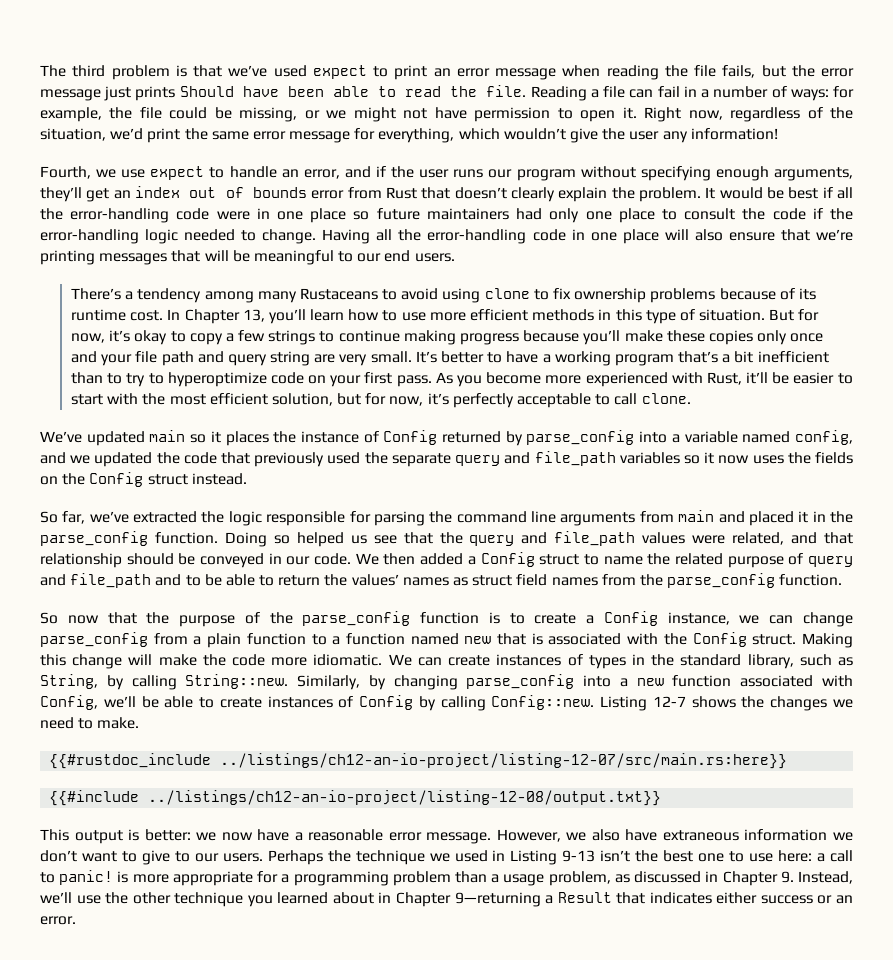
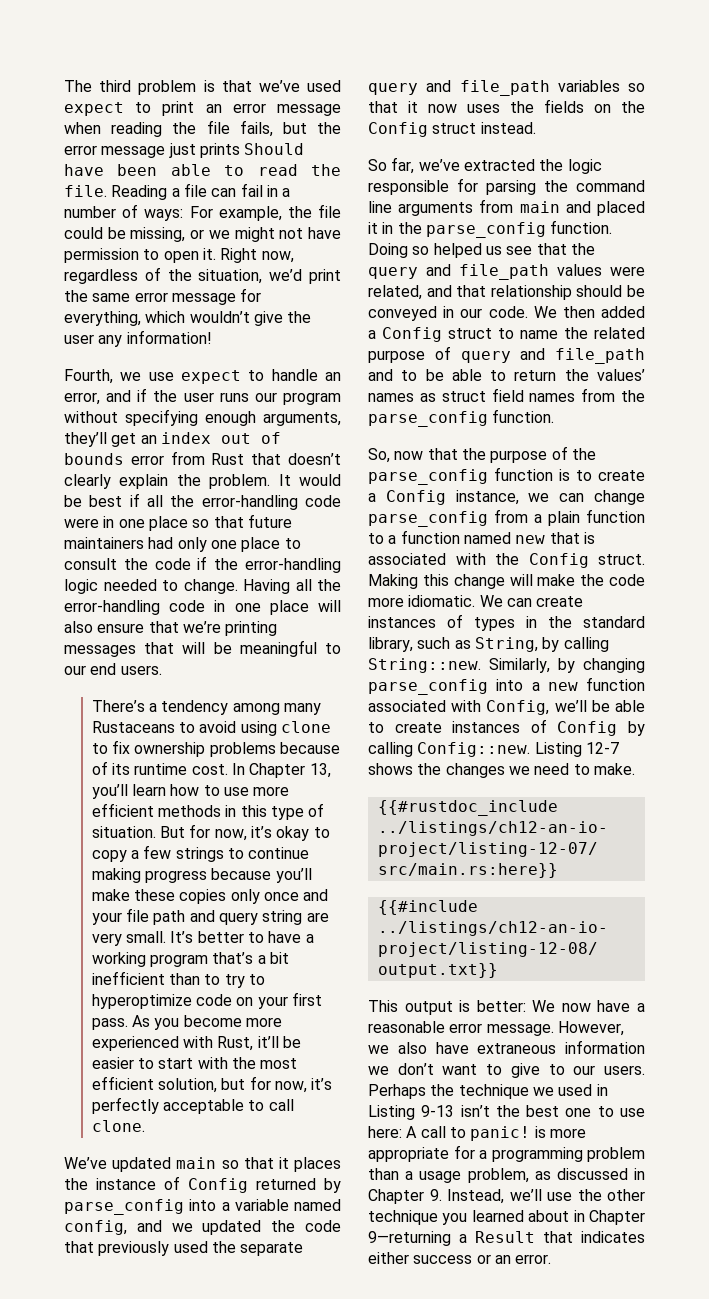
[833,86,855,98] for -> [189,206,213,218] For
(370, 215) none -> [213,516,244,528] that
(207, 438) none -> [243,1157,274,1169] that
(700, 459) none -> [368,101,398,113] that
[40,612,58,624] So -> [368,448,390,463] So,
[196,832,217,841] we -> [532,1000,556,1012] We
[817,853,826,862] a -> [406,1126,418,1138] A

